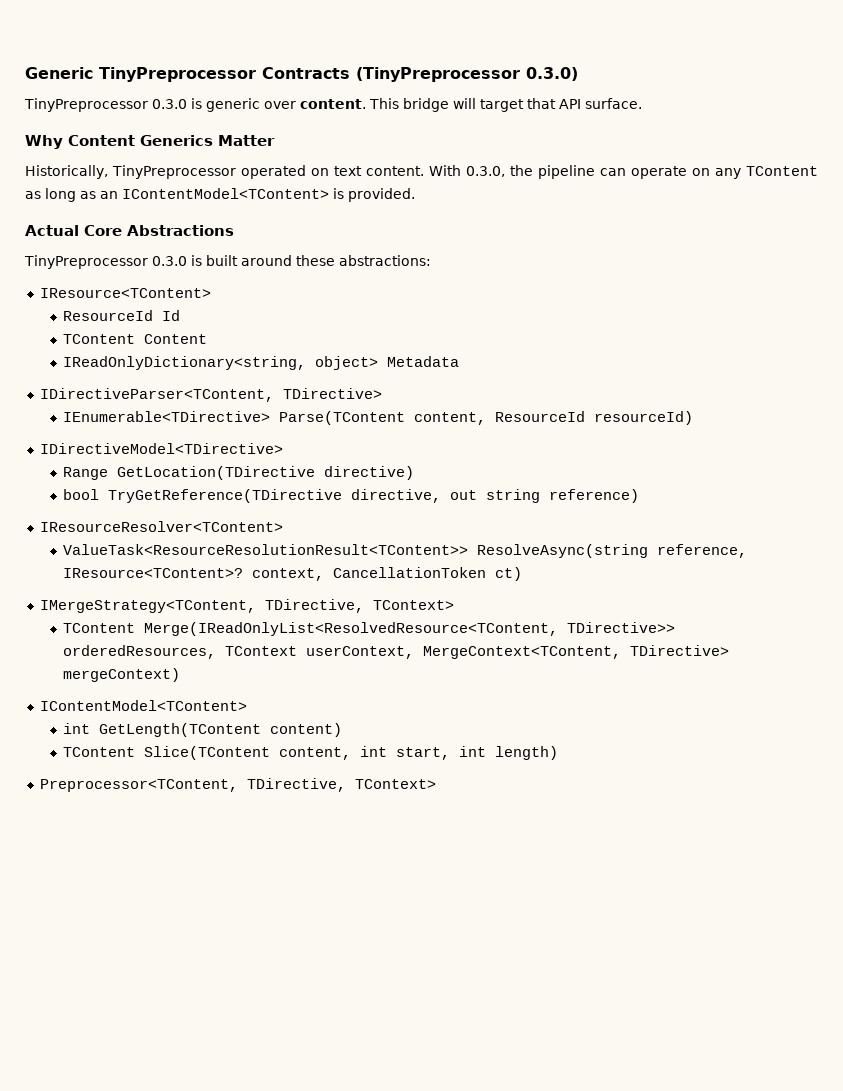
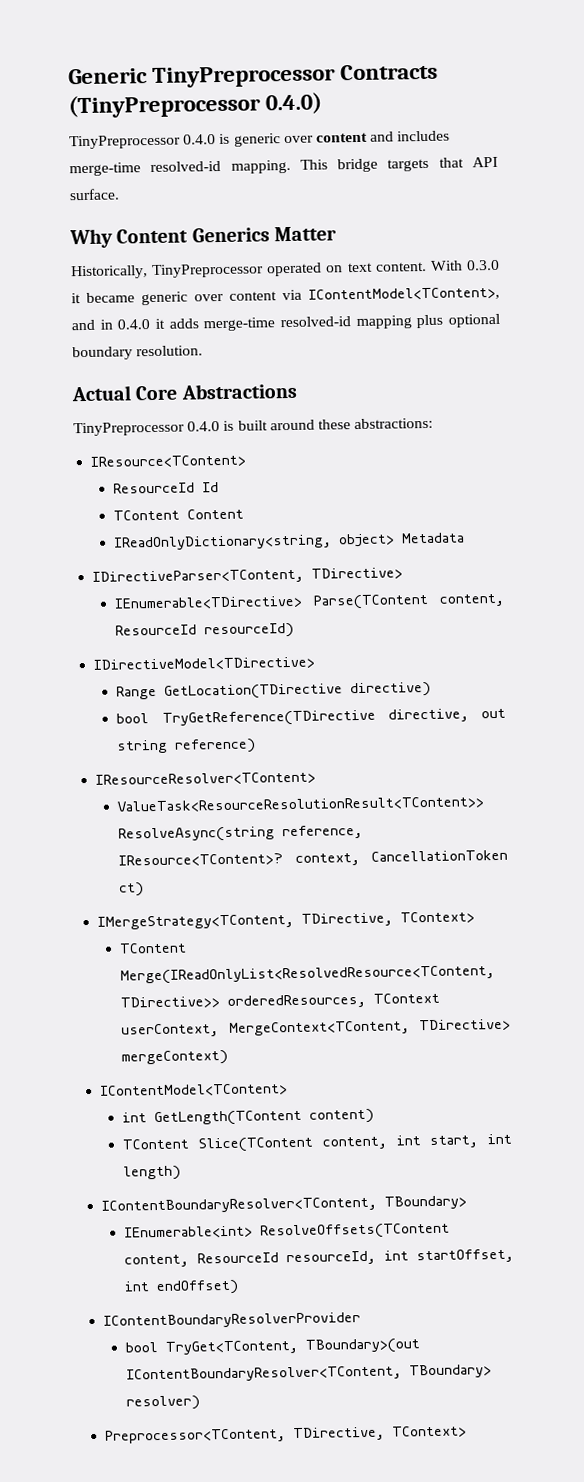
[526,67,578,81] [24,98,187,112] 0.3.0) // TinyPreprocessor 0.3.0 -> [265,92,323,115] [69,134,217,150] 0.4.0) // TinyPreprocessor 0.4.0
[300,98,524,112] content. This bridge will target -> [315,130,451,143] [69,158,430,177] content and includes merge-time resolved-id mapping. This bridge targets
[466,165,818,179] [25,188,415,202] 0.3.0, the pipeline can operate on any TContent as long as an IContentModel<TContent> is provided. -> [466,259,501,271] [71,286,500,306] [71,313,501,332] [72,345,204,361] 0.3.0 it became generic over content via IContentModel<TContent>, and in 0.4.0 it adds merge-time resolved-id mapping plus optional boundary resolution.
[152,256,187,266] 0.3.0 -> [187,421,221,432] 0.4.0
(559, 753) none -> [101,1195,468,1214] [124,1222,451,1240] [124,1248,514,1268] [124,1279,240,1296] [103,1312,362,1329] [125,1338,421,1355] [126,1364,493,1383] [126,1395,201,1411] // IContentBoundaryResolver<TContent, TBoundary> // IEnumerable<int> ResolveOffsets(TContent content, ResourceId resourceId, int startOffset, int endOffset) // IContentBoundaryResolverProvider // bool TryGet<TContent, TBoundary>(out IContentBoundaryResolver<TContent, TBoundary> resolver)

